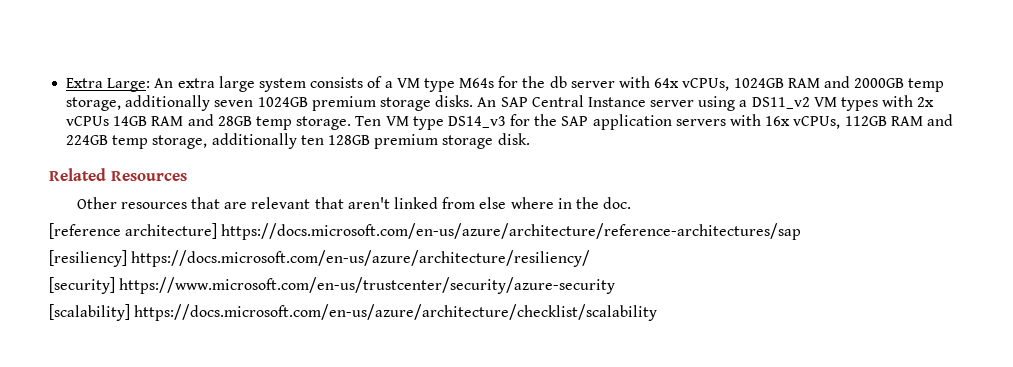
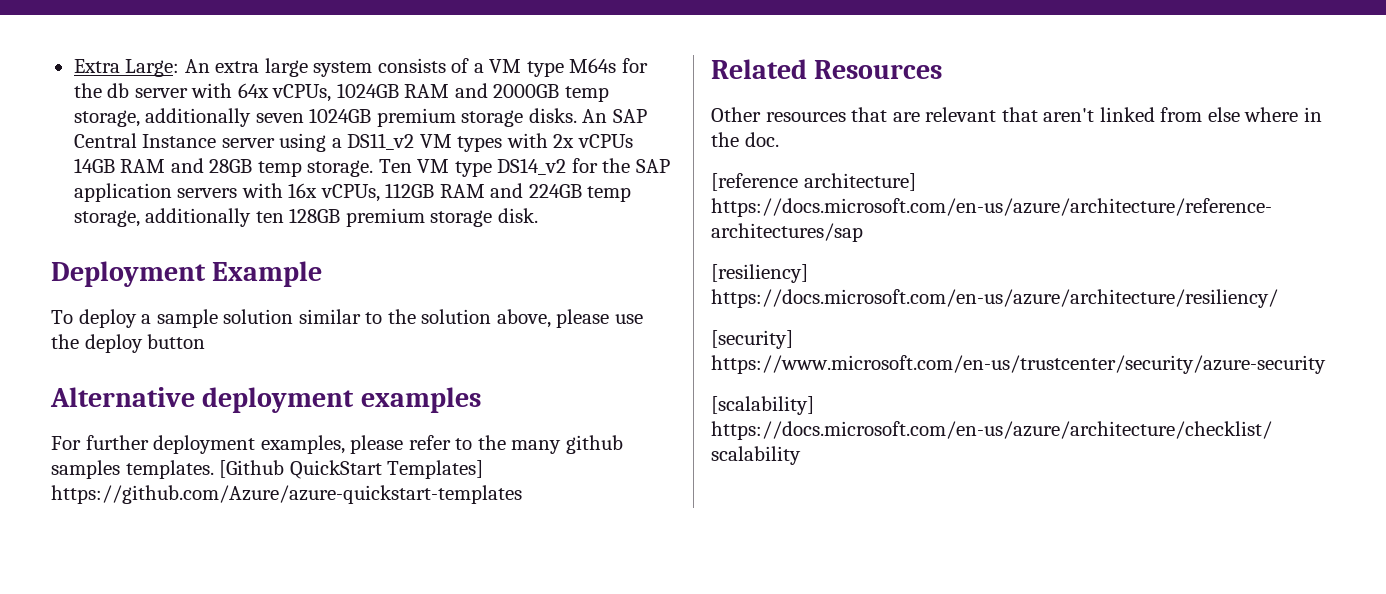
[447,116,506,128] DS14_v3 -> [497,158,567,175] DS14_v2
(530, 139) none -> [51,261,323,287] [51,309,643,328] [51,334,206,353] [50,387,481,413] [51,435,623,454] [51,460,484,479] [51,485,522,504] // Deployment Example // To deploy a sample solution similar to the solution above, please use the deploy button // Alternative deployment examples // For further deployment examples, please refer to the many github samples templates. [Github QuickStart Templates] https://github.com/Azure/azure-quickstart-templates

